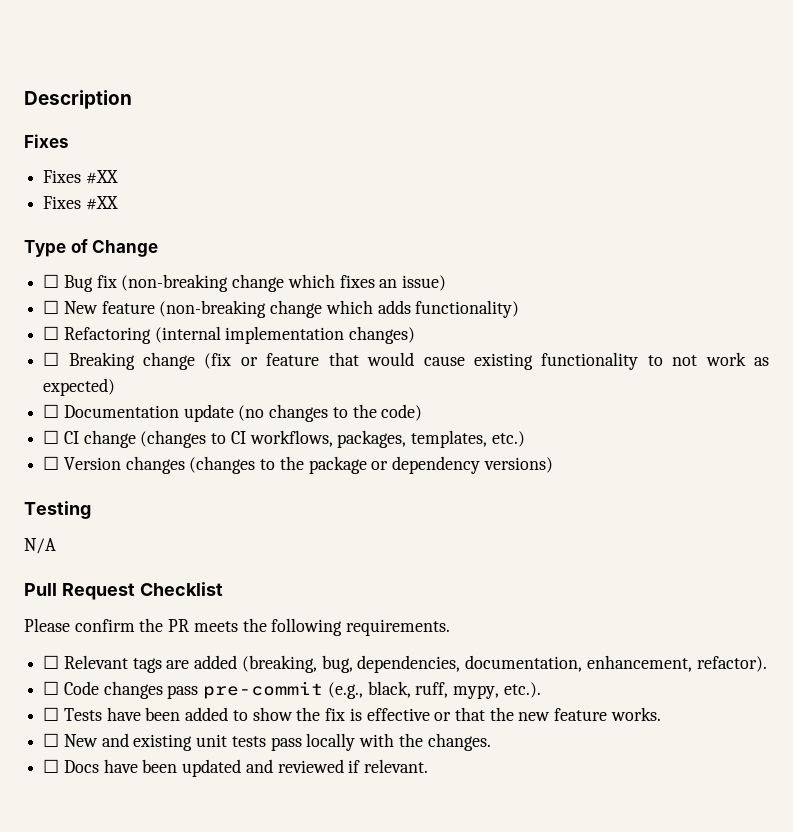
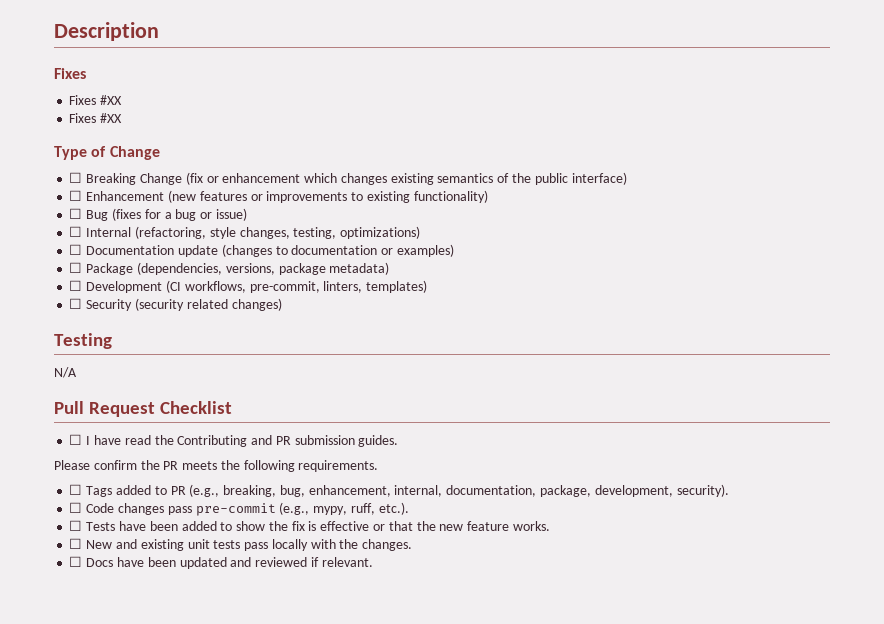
[63,274,447,292] [43,300,520,318] [43,326,416,344] [43,352,770,370] [43,378,116,396] [43,404,423,422] [43,430,525,448] [43,456,553,474] Bug fix (non-breaking change which fixes an issue) // ☐ New feature (non-breaking change which adds functionality) // ☐ Refactoring (internal implementation changes) // ☐ Breaking change (fix or feature that would cause existing functionality to not work as expected) // ☐ Documentation update (no changes to the code) // ☐ CI change (changes to CI workflows, packages, templates, etc.) // ☐ Version changes (changes to the package or dependency versions) -> [86,172,627,185] [69,190,488,203] [69,208,247,221] [69,226,421,239] [69,244,454,257] [69,262,390,275] [69,280,428,293] [69,298,282,311] Breaking Change (fix or enhancement which changes existing semantics of the public interface) // ☐ Enhancement (new features or improvements to existing functionality) // ☐ Bug (fixes for a bug or issue) // ☐ Internal (refactoring, style changes, testing, optimizations) // ☐ Documentation update (changes to documentation or examples) // ☐ Package (dependencies, versions, package metadata) // ☐ Development (CI workflows, pre-commit, linters, templates) // ☐ Security (security related changes)
(223, 589) none -> [69,434,399,447] // ☐ I have read the Contributing and PR submission guides.
[63,655,767,673] Relevant tags are added (breaking, bug, dependencies, documentation, enhancement, refactor). -> [86,484,729,497] Tags added to PR (e.g., breaking, bug, enhancement, internal, documentation, package, development, security).
[367,681,500,699] black, ruff, mypy, -> [313,503,375,515] mypy, ruff,

